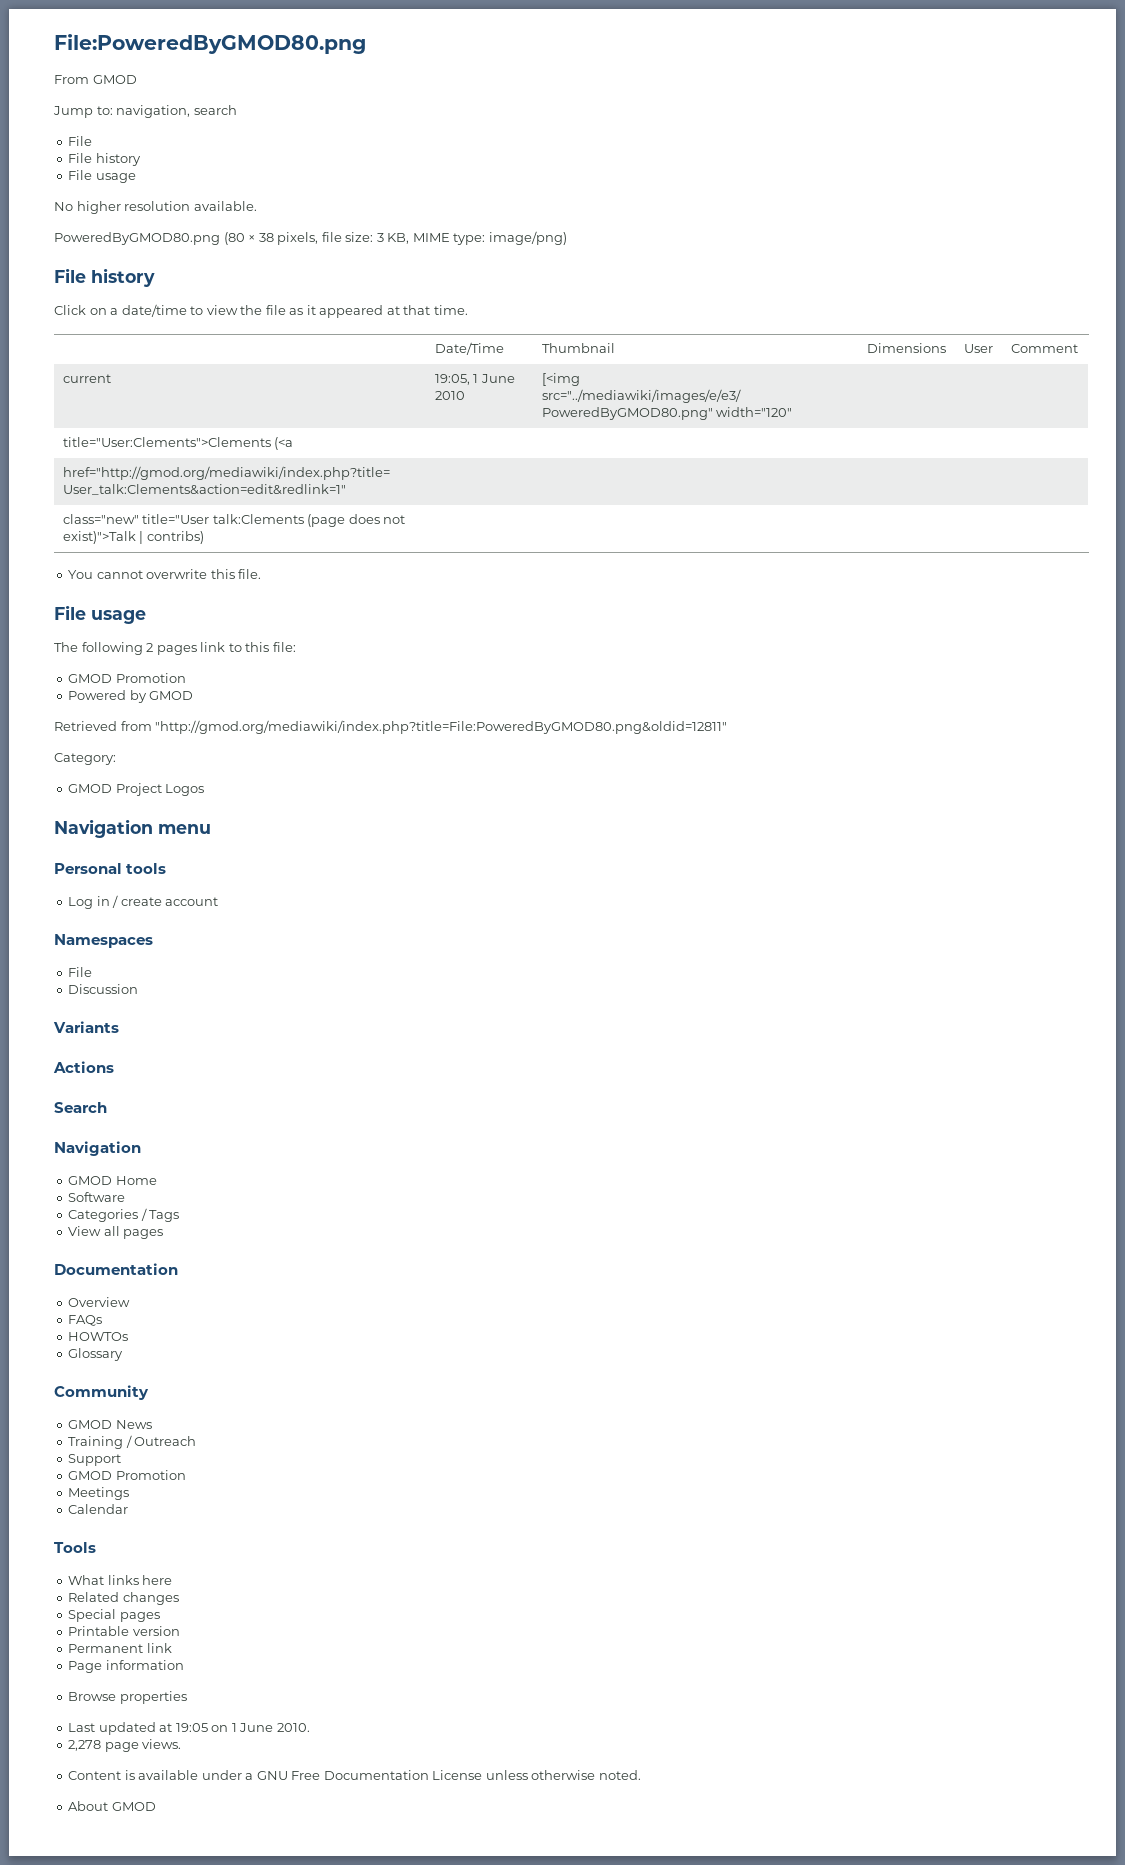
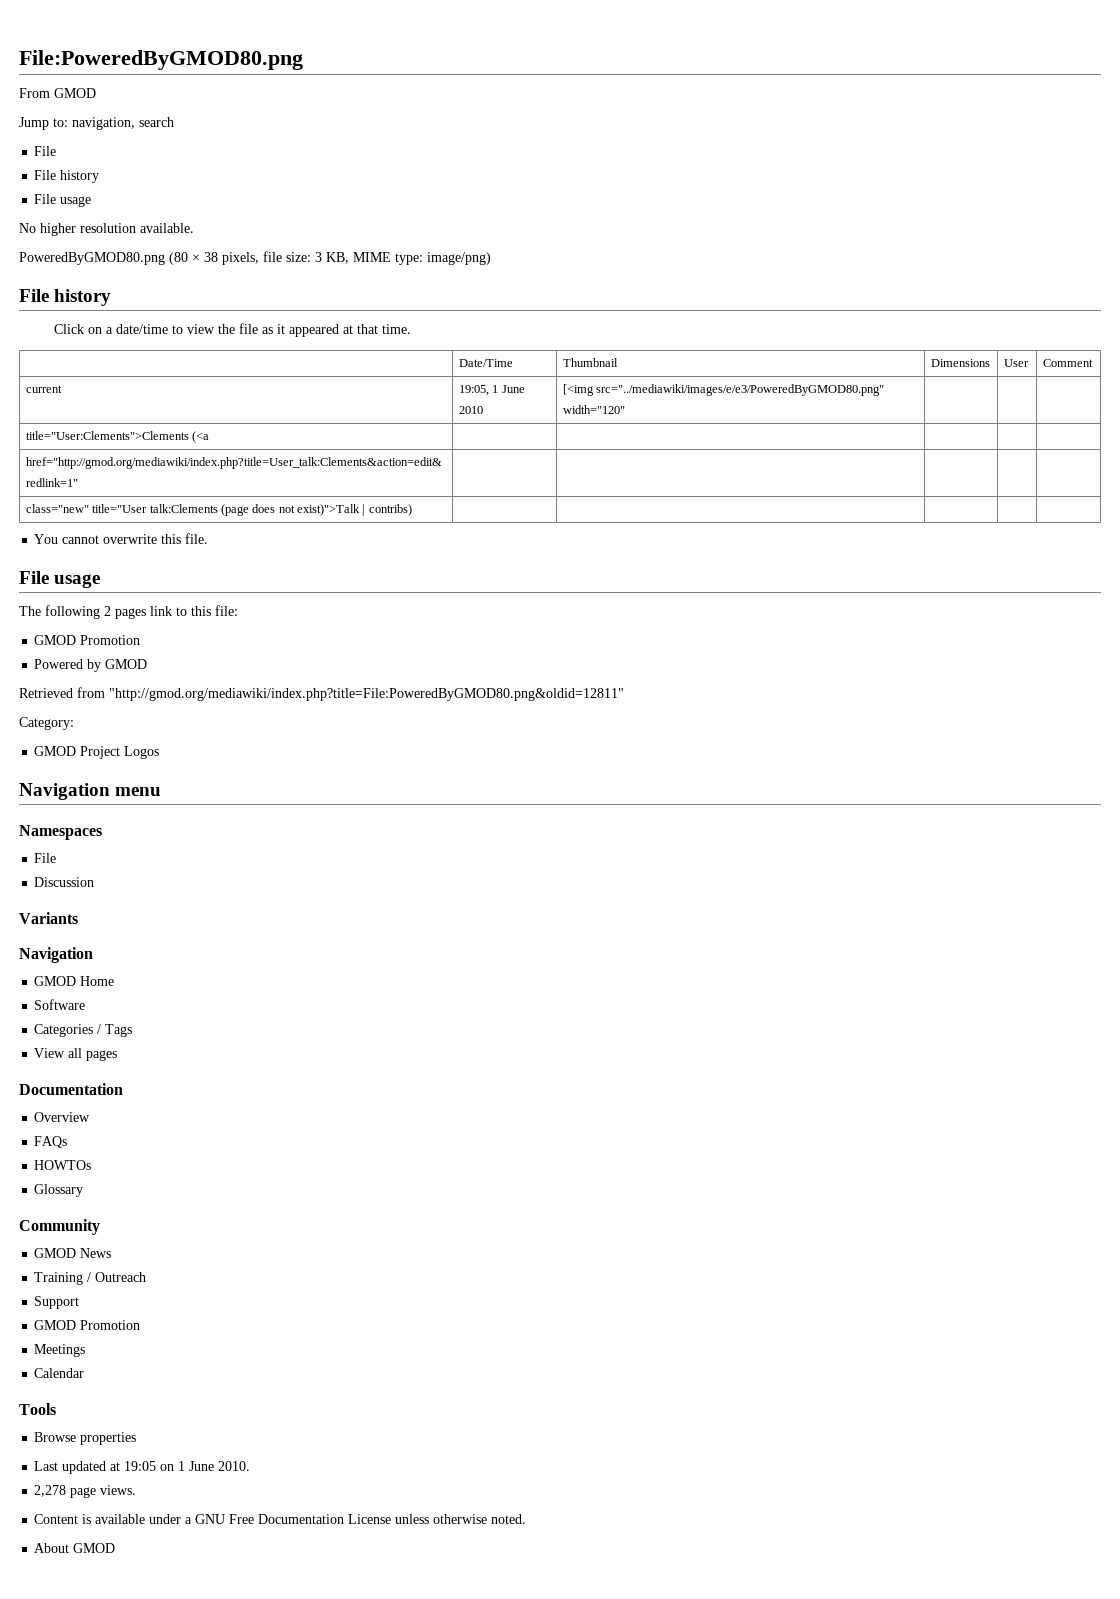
[54,863,167,874] [68,895,219,909] // Personal tools // Log in / create account -> (162, 791) none
[53,1061,114,1073] [54,1102,107,1113] // Actions // Search -> (78, 918) none
[68,1575,173,1585] [68,1592,179,1605] [68,1609,160,1622] [68,1626,180,1636] [68,1643,172,1653] [68,1660,184,1673] // What links here // Related changes // Special pages // Printable version // Permanent link // Page information -> (56, 1409) none

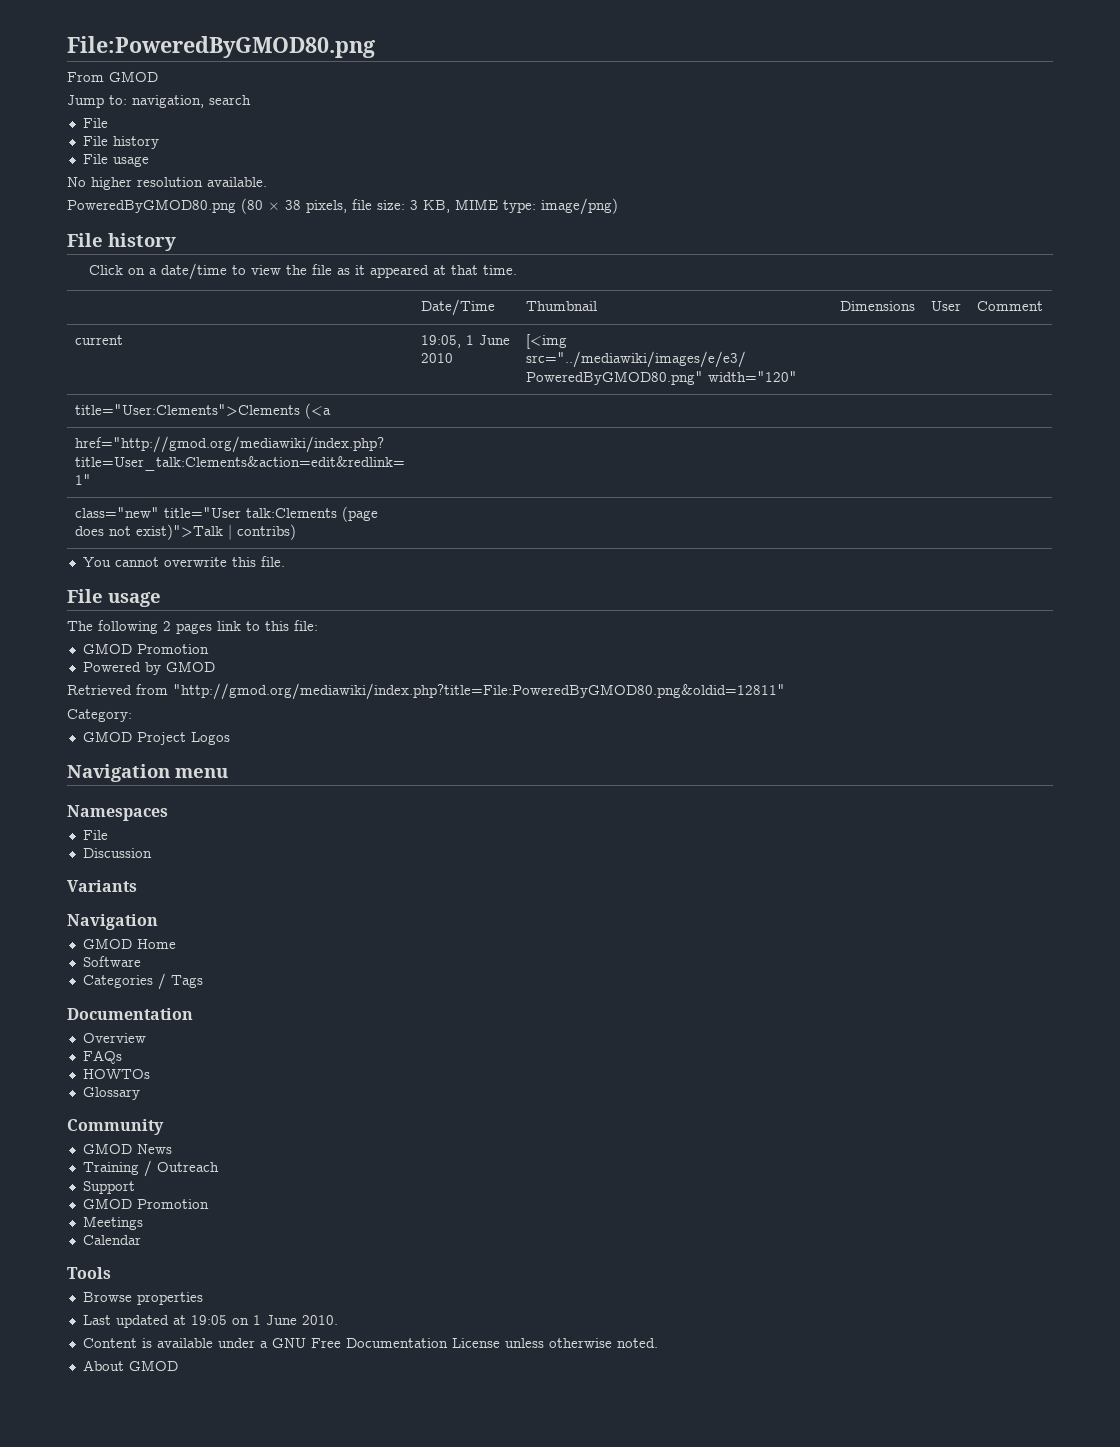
[34,1048,118,1061] // View all pages -> (203, 981) none
[34,1485,137,1498] // 2,278 page views. -> (338, 1320) none

